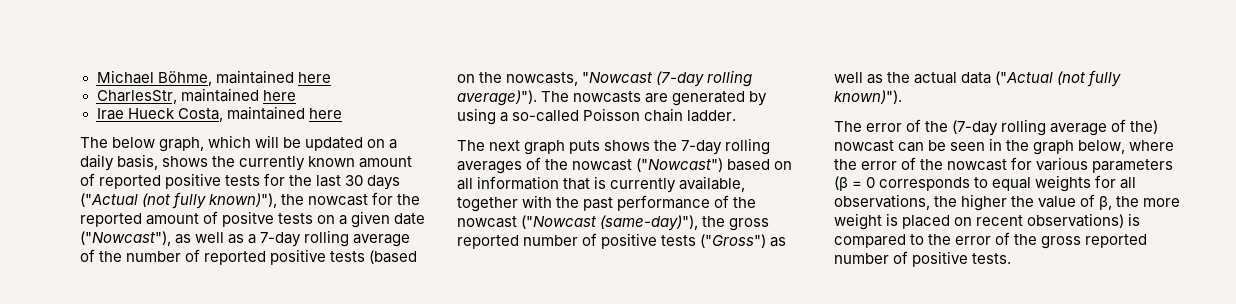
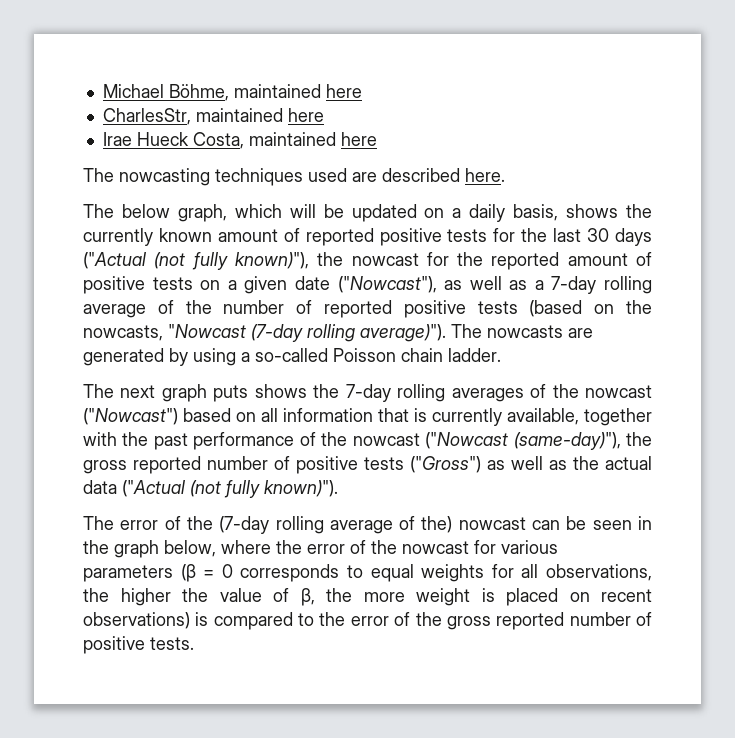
(342, 113) none -> [83,168,505,186] // The nowcasting techniques used are described here.
[222,211,275,227] positve -> [83,276,145,294] positive

